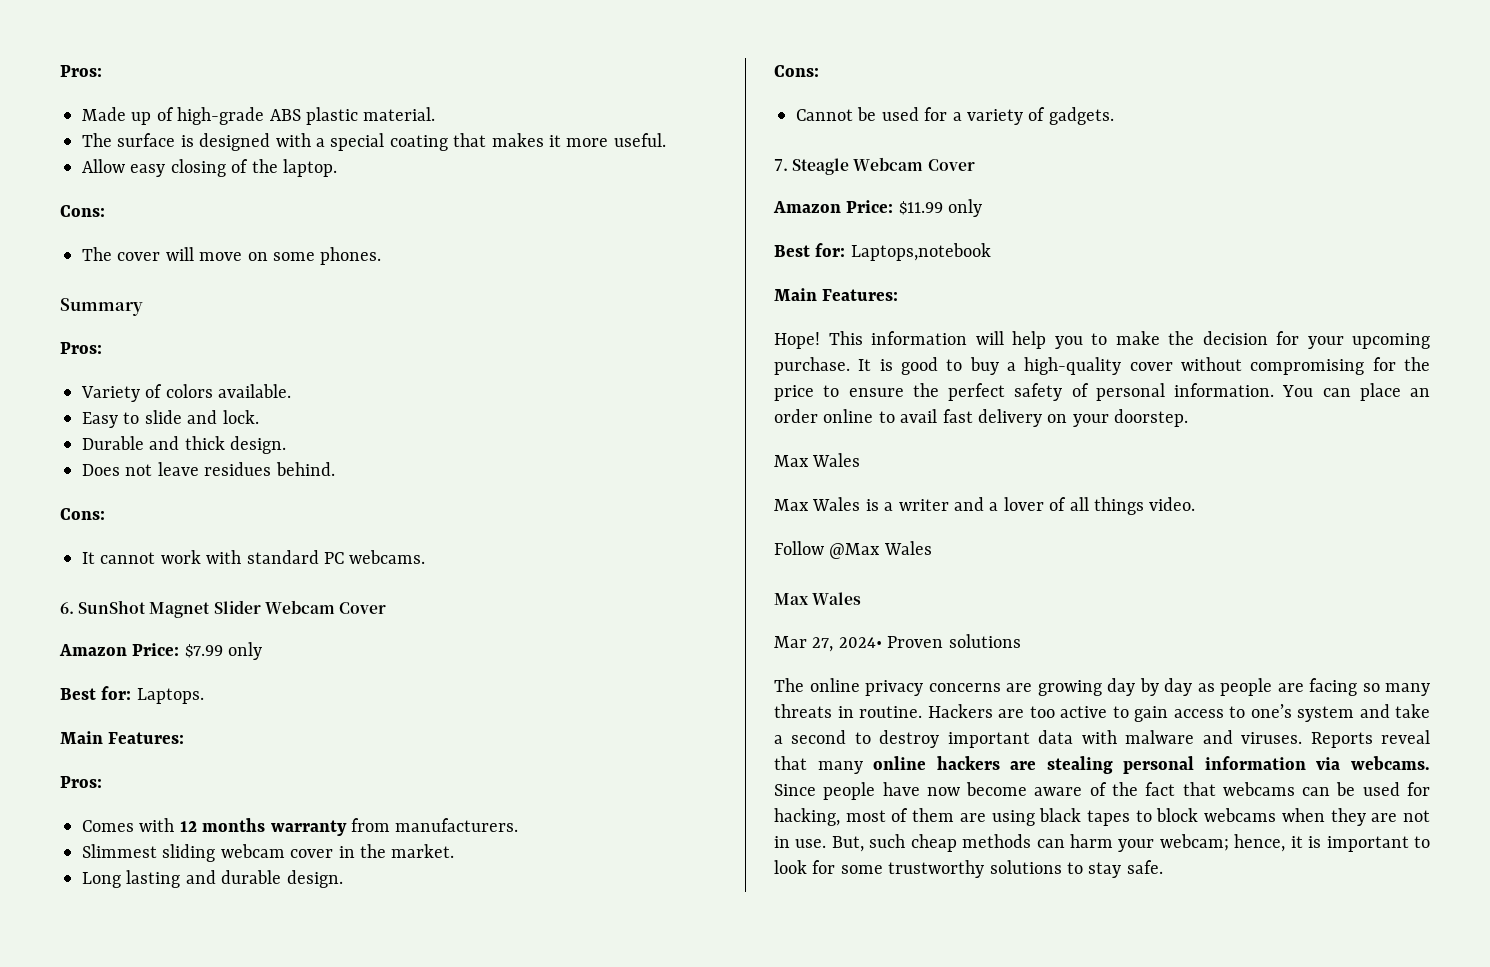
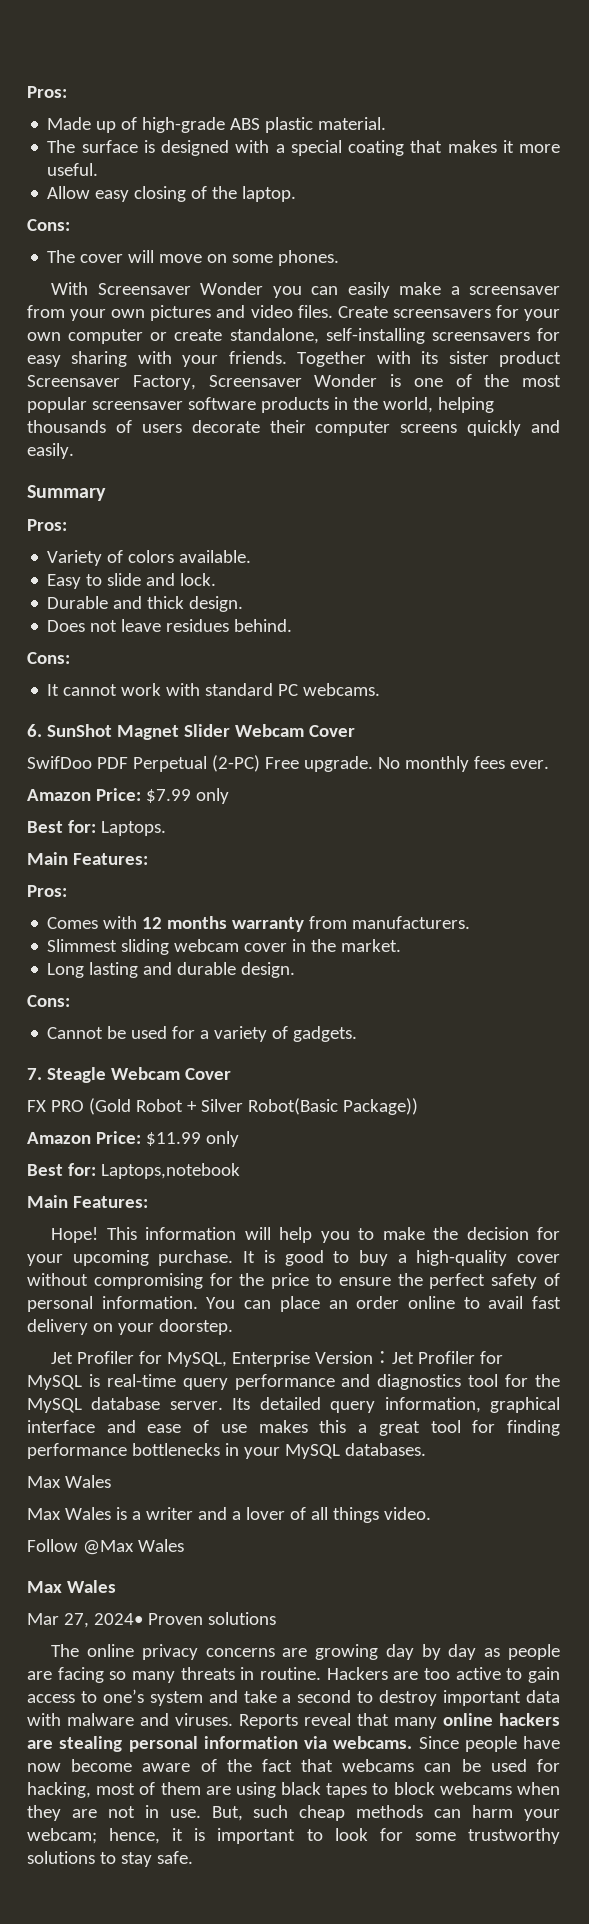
(382, 256) none -> [51,282,560,298] [27,305,561,321] [27,328,560,344] [27,351,562,367] [27,374,561,390] [27,397,494,413] [27,420,560,436] [27,443,74,459] // With Screensaver Wonder you can easily make a screensaver from your own pictures and video files. Create screensavers for your own computer or create standalone, self-installing screensavers for easy sharing with your friends. Together with its sister product Screensaver Factory, Screensaver Wonder is one of the most popular screensaver software products in the world, helping thousands of users decorate their computer screens quickly and easily.
(386, 608) none -> [27,755,549,772] // SwifDoo PDF Perpetual (2-PC) Free upgrade. No monthly fees ever.
(975, 165) none -> [27,1098,418,1115] // FX PRO (Gold Robot + Silver Robot(Basic Package))
(1189, 418) none -> [51,1351,504,1367] [27,1374,560,1390] [27,1397,560,1413] [27,1420,561,1436] [27,1443,426,1459] // Jet Profiler for MySQL, Enterprise Version：Jet Profiler for MySQL is real-time query performance and diagnostics tool for the MySQL database server. Its detailed query information, graphical interface and ease of use makes this a great tool for finding performance bottlenecks in your MySQL databases.

